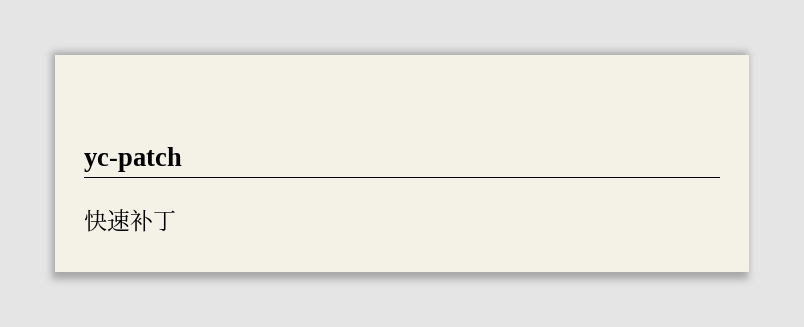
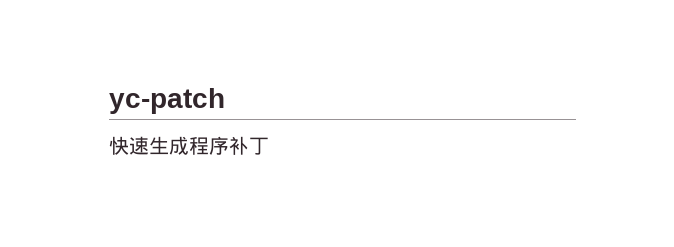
(130, 220) none -> [149,136,229,155] 生成程序

